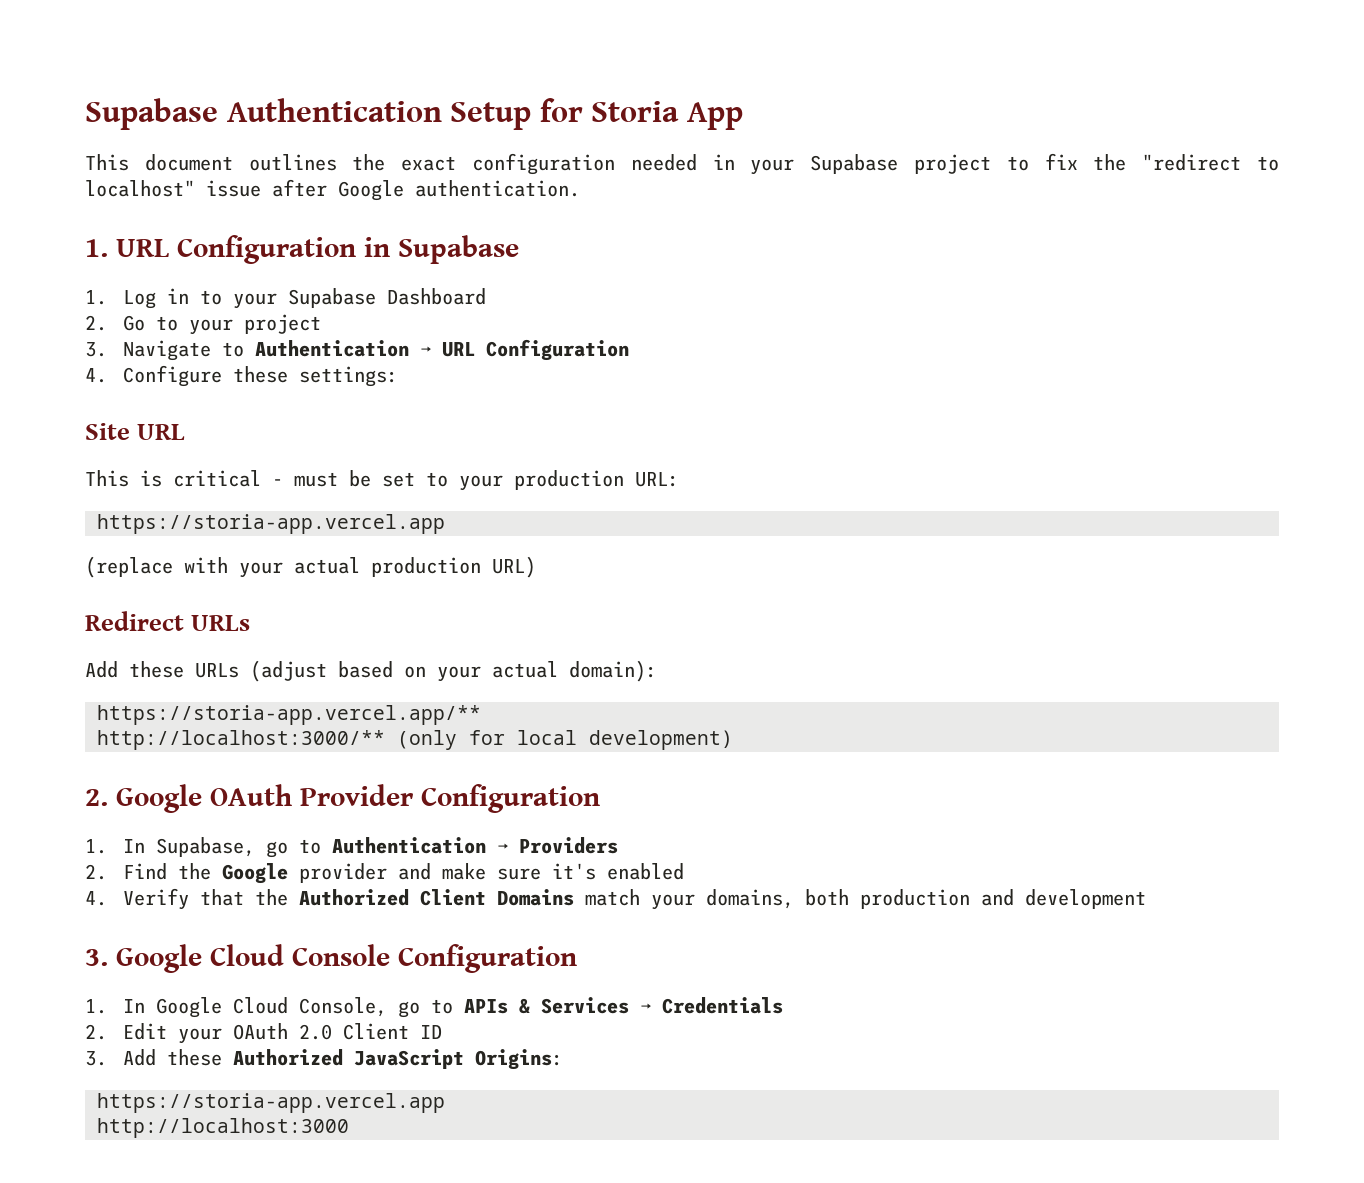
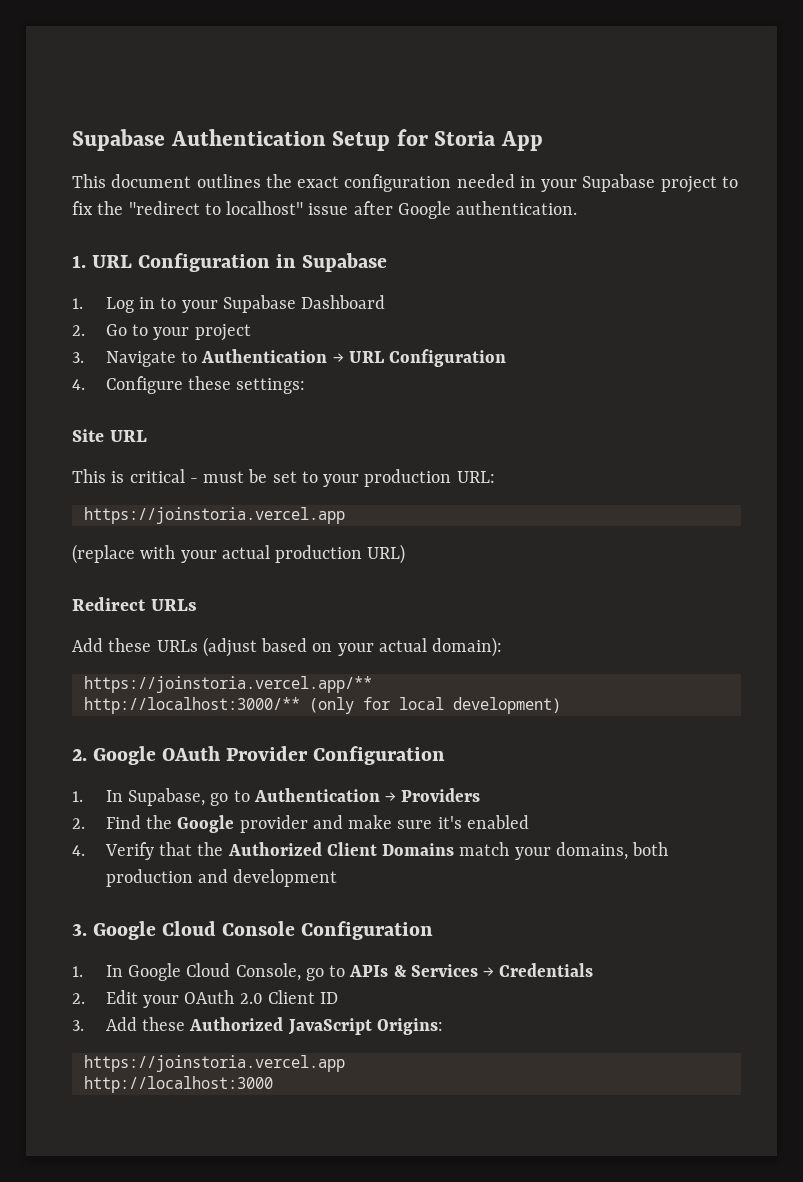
[97,514,445,534] https://storia-app.vercel.app -> [83,507,345,524] https://joinstoria.vercel.app
[97,705,481,725] https://storia-app.vercel.app/** -> [83,676,372,693] https://joinstoria.vercel.app/**
[97,1093,445,1113] https://storia-app.vercel.app -> [83,1055,345,1072] https://joinstoria.vercel.app

